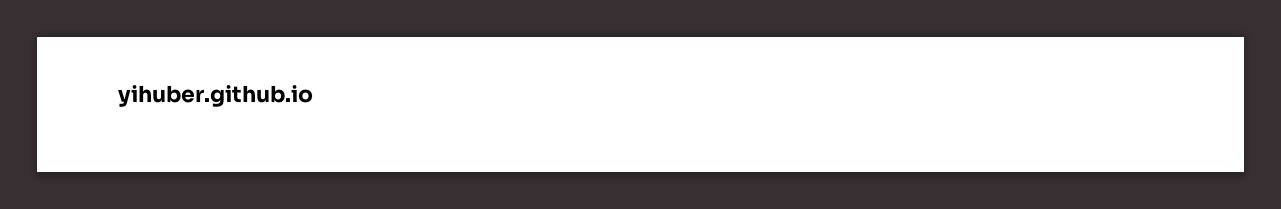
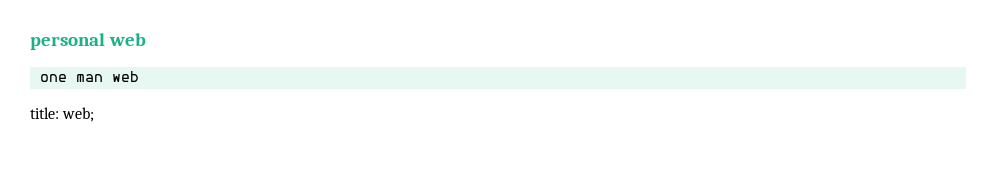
[118,85,313,107] yihuber.github.io -> [30,33,146,50] [39,71,139,82] [30,107,95,122] personal web // one man web // title: web;

